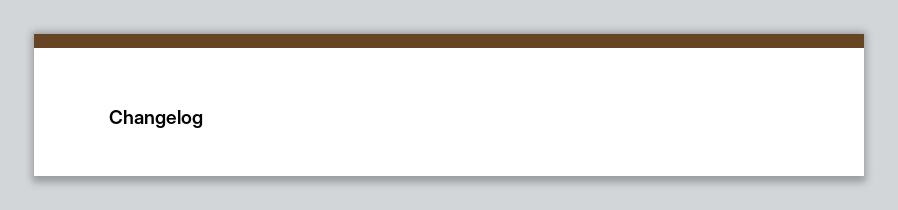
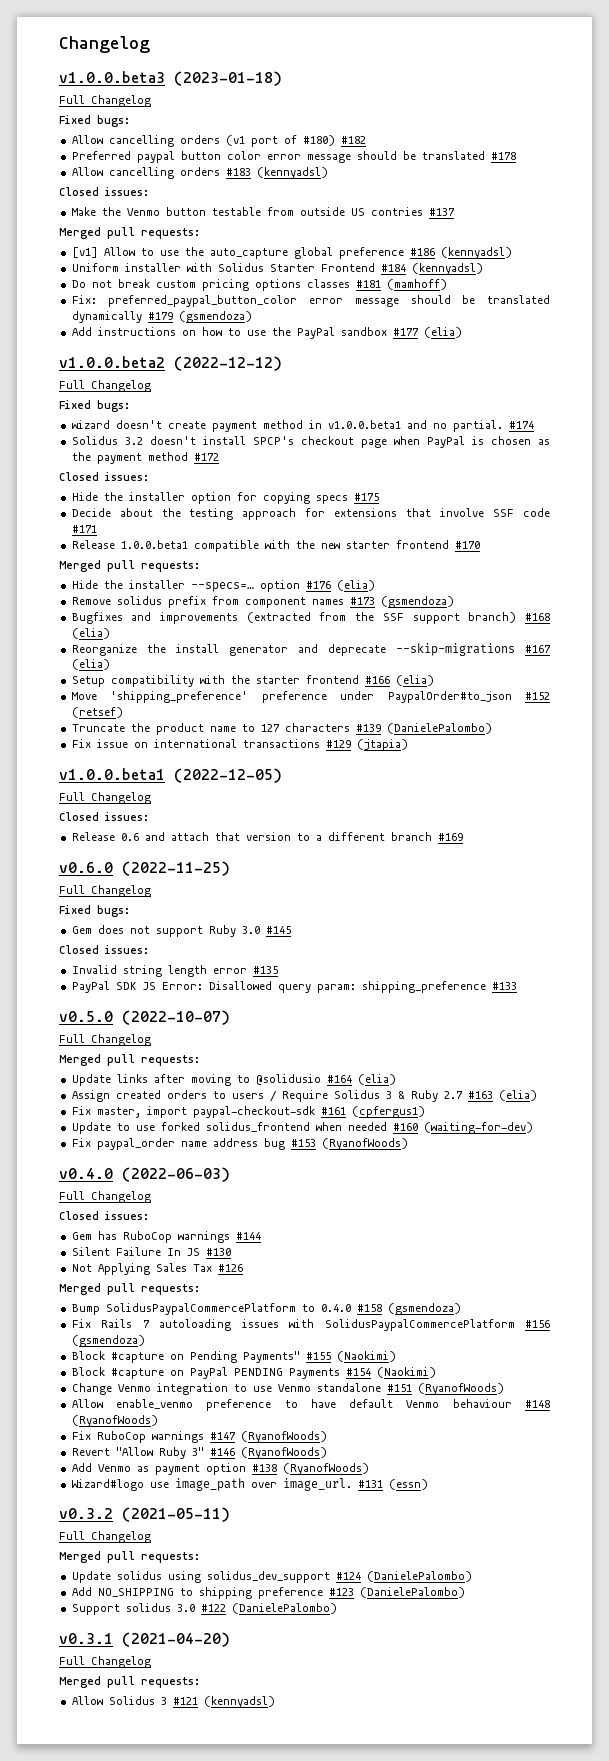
[109,110,203,128] Changelog -> [59,36,150,53] [59,71,282,86] [59,95,151,107] [59,115,130,127] [71,135,366,147] [71,151,516,163] [71,167,328,179] [59,187,149,196] [71,207,455,216] [59,227,200,239] [71,247,512,259] [71,263,483,275] [71,279,447,291] [71,295,551,307] [71,311,252,323] [71,327,462,339] [59,356,282,371] [59,380,151,392] [59,400,130,412] [71,420,534,432] [71,436,551,448] [71,452,219,464] [59,472,149,481] [71,492,379,504] [71,508,550,520] [71,525,97,533] [71,540,480,552] [59,560,200,572] [71,580,375,592] [71,596,454,608] [71,612,551,624] [71,628,110,639] [71,643,551,656] [71,659,110,670] [71,675,434,687] [71,691,551,703] [71,707,123,718] [71,723,492,735] [71,739,408,751] [59,768,282,783] [59,792,151,804] [59,812,149,821] [71,832,463,841] [59,861,230,876] [59,885,151,897] [59,905,130,917] [71,925,291,937] [59,945,149,954] [71,965,278,977] [71,981,517,993] [59,1010,230,1025] [59,1034,151,1046] [59,1054,200,1066] [71,1074,396,1086] [71,1090,537,1102] [71,1106,425,1118] [71,1122,533,1134] [71,1138,408,1150] [59,1167,230,1182] [59,1191,151,1203] [59,1211,149,1220] [71,1231,261,1243] [71,1247,231,1256] [71,1263,243,1275] [59,1283,200,1295] [71,1303,461,1315] [71,1319,550,1331] [71,1335,145,1347] [71,1351,396,1363] [71,1367,436,1379] [71,1383,504,1395] [71,1399,550,1411] [71,1415,158,1427] [71,1431,327,1443] [71,1447,327,1459] [71,1463,369,1475] [71,1478,428,1491] [59,1507,230,1522] [59,1531,151,1543] [59,1551,200,1563] [71,1571,472,1583] [71,1587,465,1599] [71,1603,337,1615] [59,1632,230,1647] [59,1656,151,1668] [59,1676,200,1688] [71,1696,275,1708] Changelog // v1.0.0.beta3 (2023-01-18) // Full Changelog // Fixed bugs: // Allow cancelling orders (v1 port of #180) #182 // Preferred paypal button color error message should be translated #178 // Allow cancelling orders #183 (kennyadsl) // Closed issues: // Make the Venmo button testable from outside US contries #137 // Merged pull requests: // [v1] Allow to use the auto_capture global preference #186 (kennyadsl) // Uniform installer with Solidus Starter Frontend #184 (kennyadsl) // Do not break custom pricing options classes #181 (mamhoff) // Fix: preferred_paypal_button_color error message should be translated dynamically #179 (gsmendoza) // Add instructions on how to use the PayPal sandbox #177 (elia) // v1.0.0.beta2 (2022-12-12) // Full Changelog // Fixed bugs: // wizard doesn't create payment method in v1.0.0.beta1 and no partial. #174 // Solidus 3.2 doesn't install SPCP's checkout page when PayPal is chosen as the payment method #172 // Closed issues: // Hide the installer option for copying specs #175 // Decide about the testing approach for extensions that involve SSF code #171 // Release 1.0.0.beta1 compatible with the new starter frontend #170 // Merged pull requests: // Hide the installer --specs=… option #176 (elia) // Remove solidus prefix from component names #173 (gsmendoza) // Bugfixes and improvements (extracted from the SSF support branch) #168 (elia) // Reorganize the install generator and deprecate --skip-migrations #167 (elia) // Setup compatibility with the starter frontend #166 (elia) // Move 'shipping_preference' preference under PaypalOrder#to_json #152 (retsef) // Truncate the product name to 127 characters #139 (DanielePalombo) // Fix issue on international transactions #129 (jtapia) // v1.0.0.beta1 (2022-12-05) // Full Changelog // Closed issues: // Release 0.6 and attach that version to a different branch #169 // v0.6.0 (2022-11-25) // Full Changelog // Fixed bugs: // Gem does not support Ruby 3.0 #145 // Closed issues: // Invalid string length error #135 // PayPal SDK JS Error: Disallowed query param: shipping_preference #133 // v0.5.0 (2022-10-07) // Full Changelog // Merged pull requests: // Update links after moving to @solidusio #164 (elia) // Assign created orders to users / Require Solidus 3 & Ruby 2.7 #163 (elia) // Fix master, import paypal-checkout-sdk #161 (cpfergus1) // Update to use forked solidus_frontend when needed #160 (waiting-for-dev) // Fix paypal_order name address bug #153 (RyanofWoods) // v0.4.0 (2022-06-03) // Full Changelog // Closed issues: // Gem has RuboCop warnings #144 // Silent Failure In JS #130 // Not Applying Sales Tax #126 // Merged pull requests: // Bump SolidusPaypalCommercePlatform to 0.4.0 #158 (gsmendoza) // Fix Rails 7 autoloading issues with SolidusPaypalCommercePlatform #156 (gsmendoza) // Block #capture on Pending Payments" #155 (Naokimi) // Block #capture on PayPal PENDING Payments #154 (Naokimi) // Change Venmo integration to use Venmo standalone #151 (RyanofWoods) // Allow enable_venmo preference to have default Venmo behaviour #148 (RyanofWoods) // Fix RuboCop warnings #147 (RyanofWoods) // Revert "Allow Ruby 3" #146 (RyanofWoods) // Add Venmo as payment option #138 (RyanofWoods) // Wizard#logo use image_path over image_url. #131 (essn) // v0.3.2 (2021-05-11) // Full Changelog // Merged pull requests: // Update solidus using solidus_dev_support #124 (DanielePalombo) // Add NO_SHIPPING to shipping preference #123 (DanielePalombo) // Support solidus 3.0 #122 (DanielePalombo) // v0.3.1 (2021-04-20) // Full Changelog // Merged pull requests: // Allow Solidus 3 #121 (kennyadsl)

